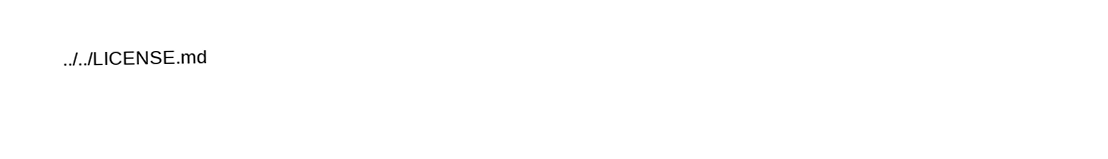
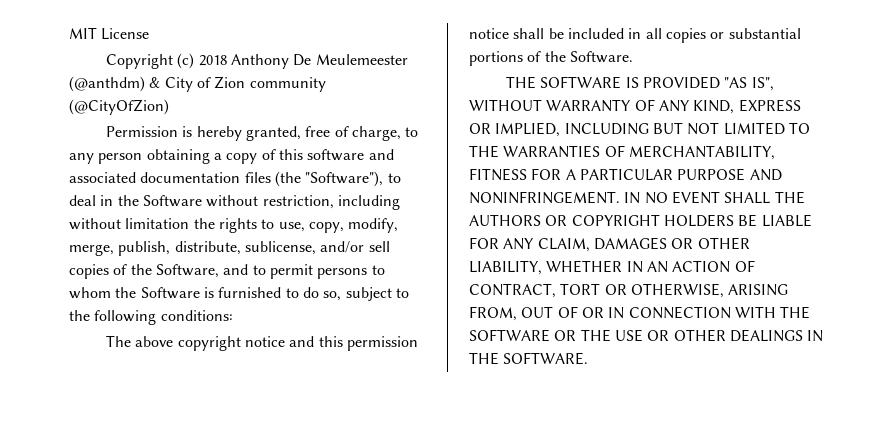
[62,50,208,66] ../../LICENSE.md -> [69,27,150,40] [106,53,408,69] [69,76,326,92] [69,99,169,115] [106,126,419,141] [69,149,394,164] [69,171,401,187] [69,195,400,210] [69,218,399,233] [69,241,390,256] [69,264,385,279] [69,287,409,301] [69,310,233,325] [106,335,418,351] [469,28,801,43] [469,51,633,66] [506,76,774,91] [469,99,801,114] [469,122,810,137] [469,145,775,160] [469,168,782,181] [469,191,805,204] [469,214,812,227] [469,237,750,252] [469,260,755,275] [469,283,789,298] [469,306,811,321] [469,329,824,342] [469,352,589,365] MIT License // Copyright (c) 2018 Anthony De Meulemeester (@anthdm) & City of Zion community (@CityOfZion) // Permission is hereby granted, free of charge, to any person obtaining a copy of this software and associated documentation files (the "Software"), to deal in the Software without restriction, including without limitation the rights to use, copy, modify, merge, publish, distribute, sublicense, and/or sell copies of the Software, and to permit persons to whom the Software is furnished to do so, subject to the following conditions: // The above copyright notice and this permission notice shall be included in all copies or substantial portions of the Software. // THE SOFTWARE IS PROVIDED "AS IS", WITHOUT WARRANTY OF ANY KIND, EXPRESS OR IMPLIED, INCLUDING BUT NOT LIMITED TO THE WARRANTIES OF MERCHANTABILITY, FITNESS FOR A PARTICULAR PURPOSE AND NONINFRINGEMENT. IN NO EVENT SHALL THE AUTHORS OR COPYRIGHT HOLDERS BE LIABLE FOR ANY CLAIM, DAMAGES OR OTHER LIABILITY, WHETHER IN AN ACTION OF CONTRACT, TORT OR OTHERWISE, ARISING FROM, OUT OF OR IN CONNECTION WITH THE SOFTWARE OR THE USE OR OTHER DEALINGS IN THE SOFTWARE.

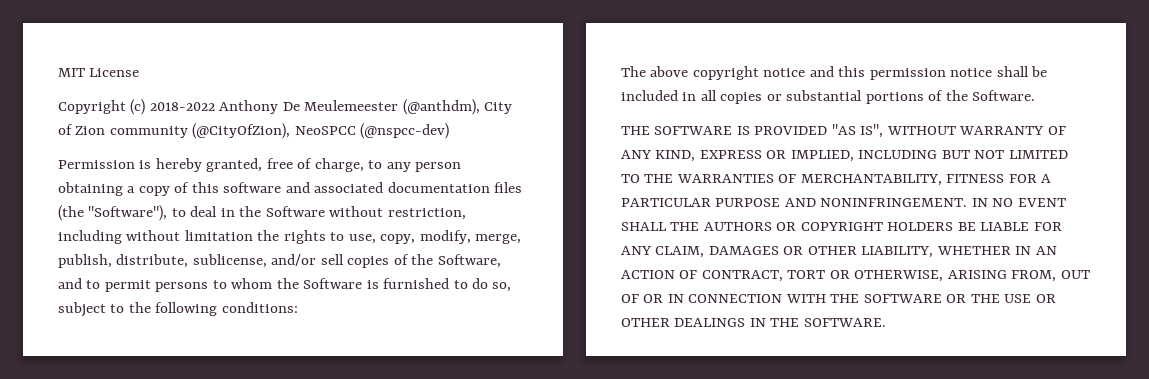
[198,55,227,66] 2018 -> [149,102,215,111] 2018-2022
[69,76,161,92] (@anthdm) & -> [402,99,480,115] (@anthdm),
[69,99,169,115] (@CityOfZion) -> [192,123,450,139] (@CityOfZion), NeoSPCC (@nspcc-dev)

